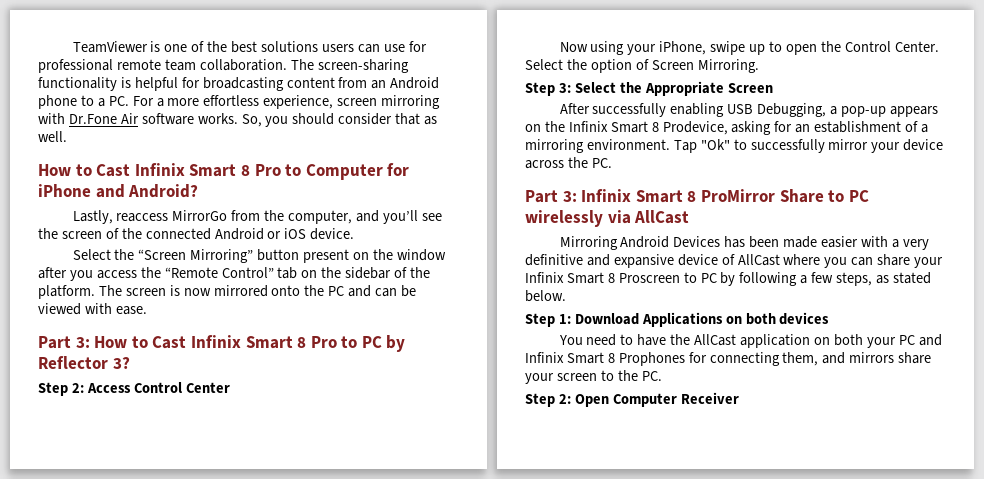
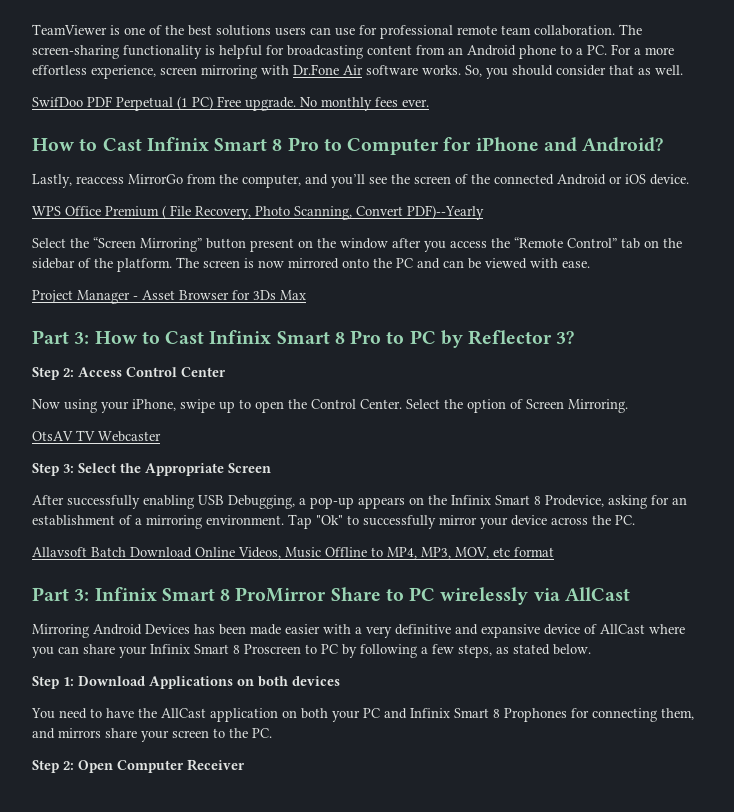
(67, 136) none -> [32,96,429,111] // SwifDoo PDF Perpetual (1 PC) Free upgrade. No monthly fees ever.
(355, 234) none -> [32,205,484,220] // WPS Office Premium ( File Recovery, Photo Scanning, Convert PDF)--Yearly
(147, 310) none -> [32,290,306,304] // Project Manager - Asset Browser for 3Ds Max
(759, 66) none -> [32,430,161,442] // OtsAV TV Webcaster
(612, 163) none -> [32,547,554,559] // Allavsoft Batch Download Online Videos, Music Offline to MP4, MP3, MOV, etc format

